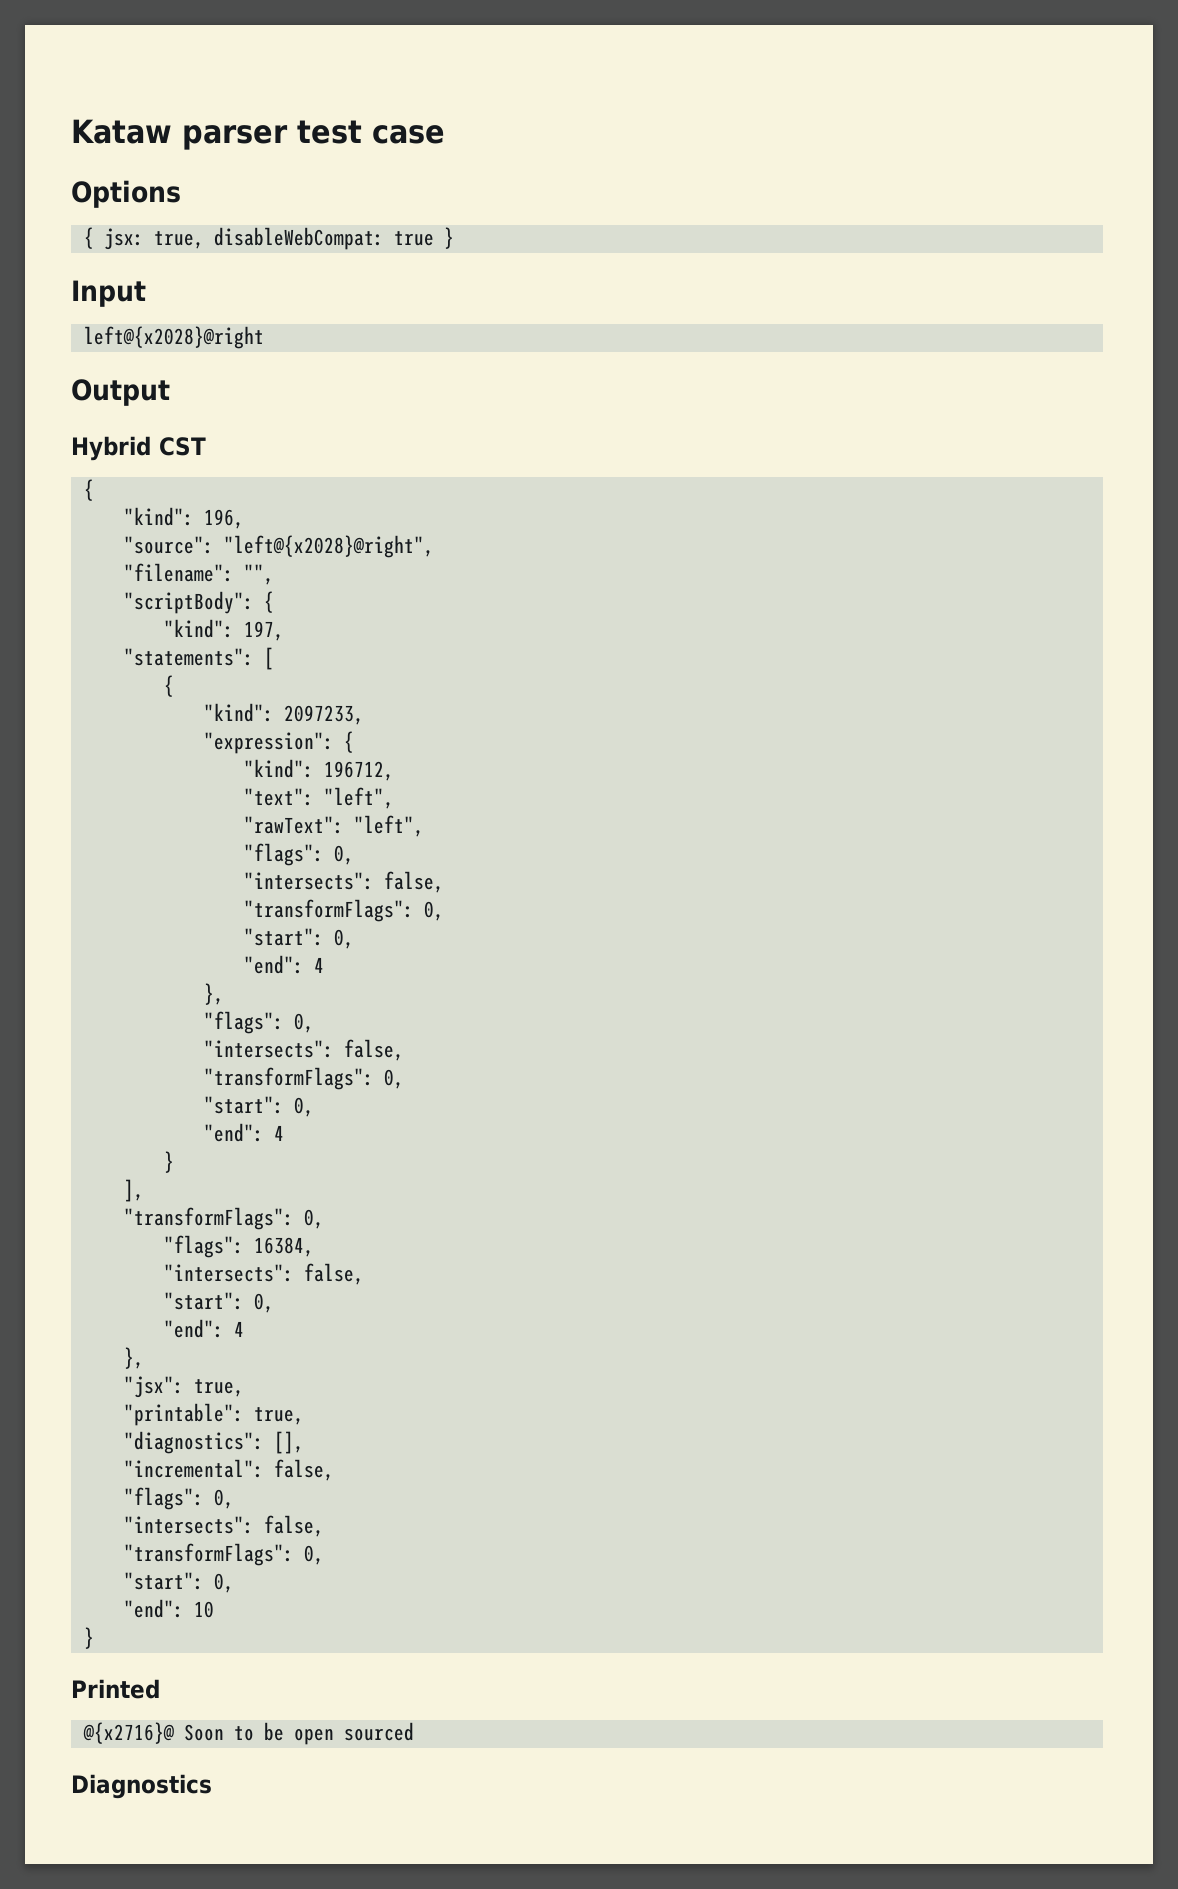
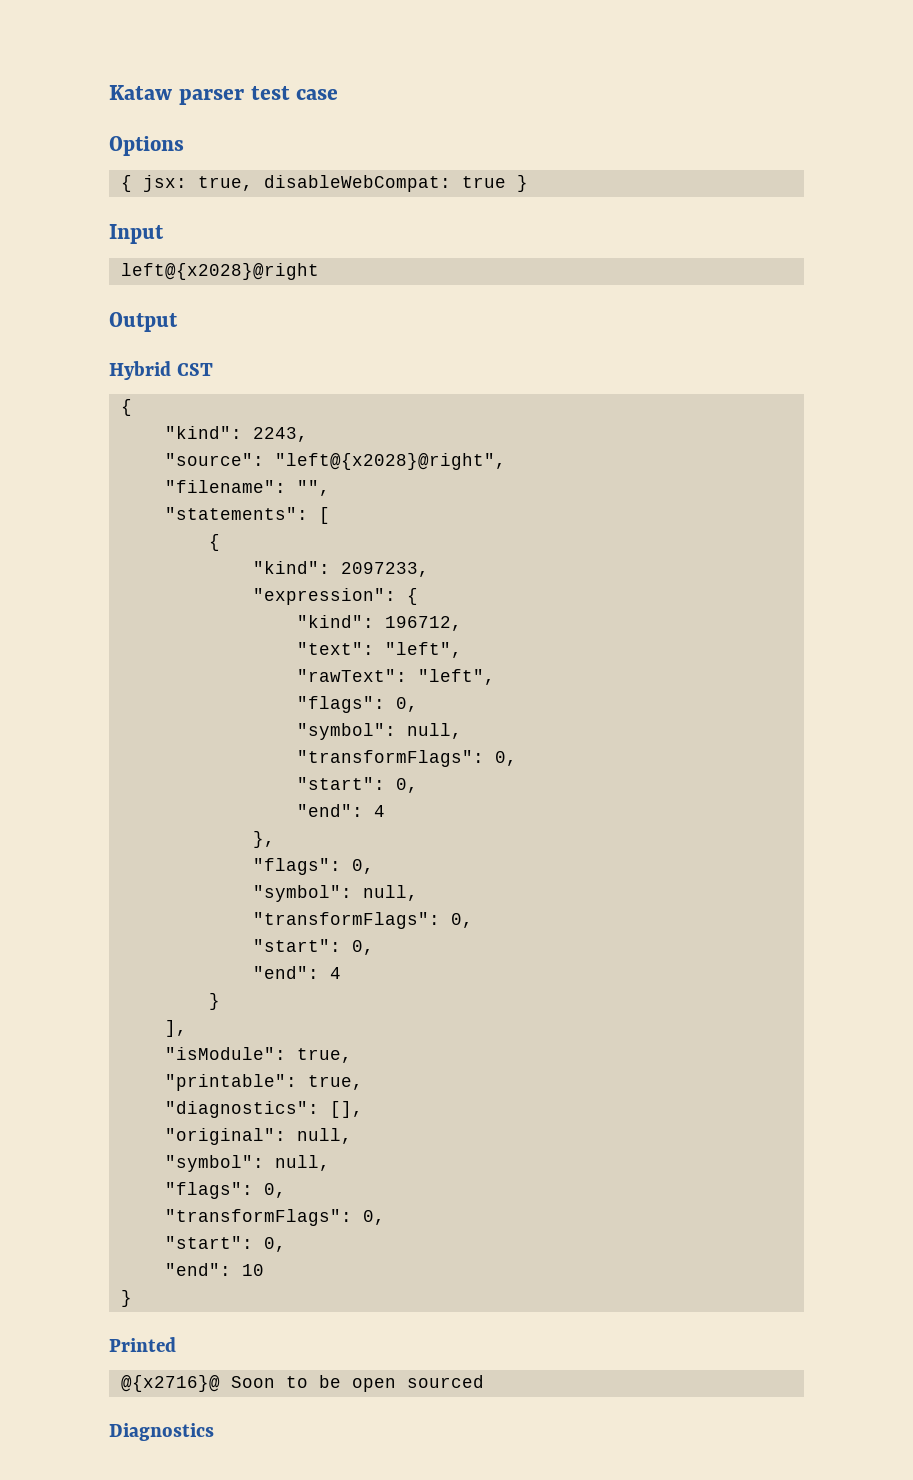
[203,509,244,529] 196, -> [253,427,308,442] 2243,
[123,591,274,614] [163,619,284,641] // "scriptBody": { // "kind": 197, -> (330, 488) none
[243,871,444,893] "intersects": false, -> [297,723,462,740] "symbol": null,
[203,1039,404,1061] "intersects": false, -> [253,885,418,902] "symbol": null,
[123,1207,324,1230] [163,1235,314,1258] [163,1263,364,1285] [163,1292,274,1313] [163,1319,244,1338] [123,1347,144,1369] [123,1376,184,1398] "transformFlags": 0, // "flags": 16384, // "intersects": false, // "start": 0, // "end": 4 // }, // "jsx": -> [165,1047,286,1060] "isModule":
[123,1459,334,1481] [123,1487,234,1510] [123,1515,324,1537] "incremental": false, // "flags": 0, // "intersects": false, -> [165,1128,352,1145] [165,1155,330,1172] [165,1182,286,1199] "original": null, // "symbol": null, // "flags": 0,

